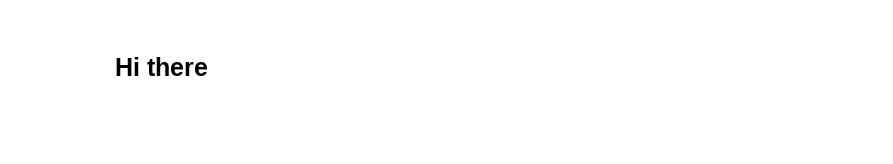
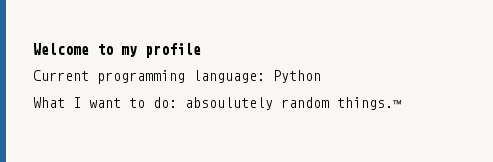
[115,57,208,76] Hi there -> [33,43,201,58] [33,70,321,84] [33,97,402,110] Welcome to my profile // Current programming language: Python // What I want to do: absoulutely random things.™

